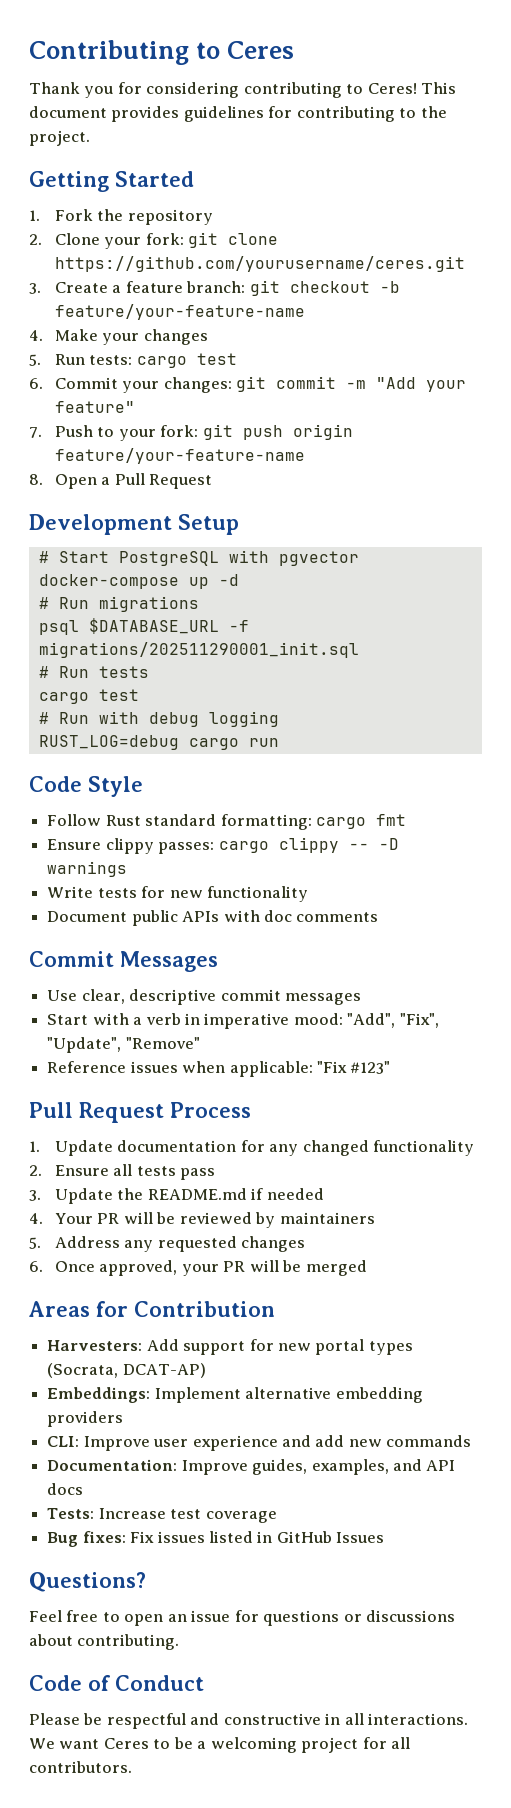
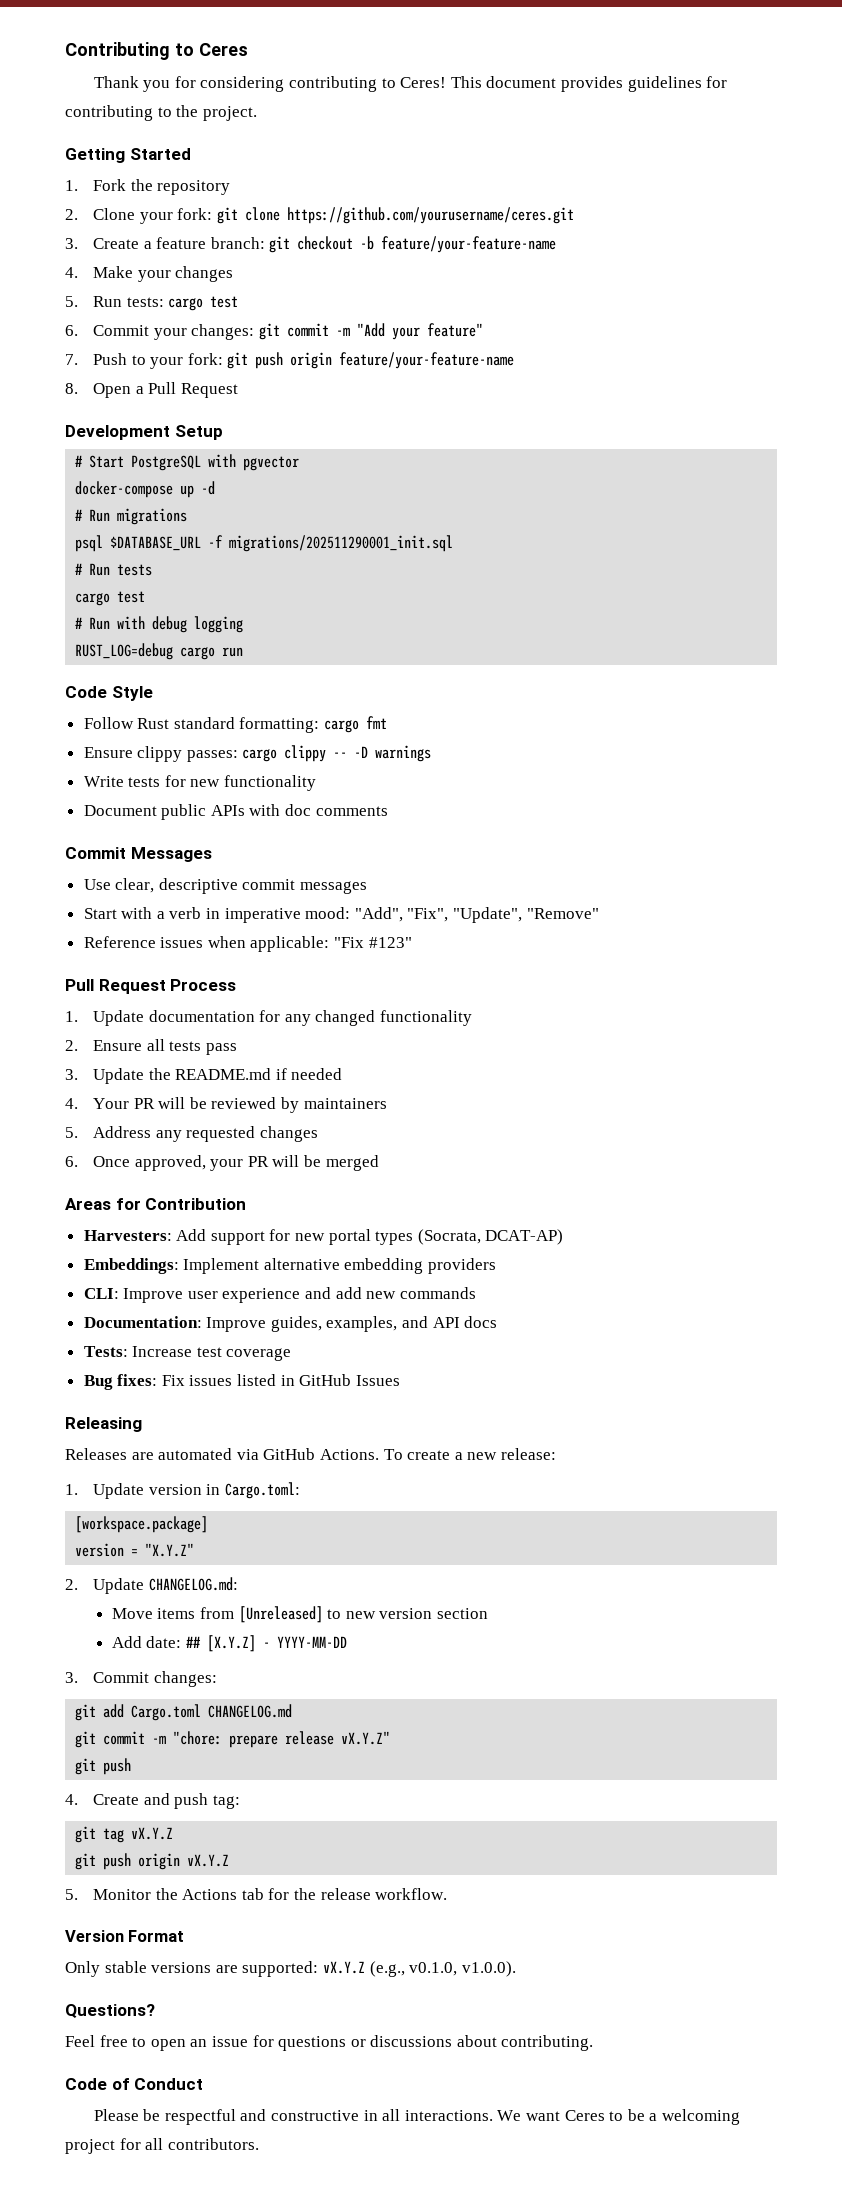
(385, 1537) none -> [65,1417,142,1432] [65,1448,556,1460] [65,1482,300,1499] [75,1516,209,1533] [75,1543,195,1557] [65,1577,238,1594] [111,1606,488,1623] [111,1635,348,1652] [65,1671,217,1687] [75,1704,293,1721] [75,1731,391,1748] [75,1758,132,1775] [65,1793,240,1809] [75,1826,174,1843] [75,1853,230,1870] [65,1888,448,1900] [65,1930,185,1942] [65,1961,516,1977] // Releasing // Releases are automated via GitHub Actions. To create a new release: // 1. Update version in Cargo.toml: // [workspace.package] // version = "X.Y.Z" // 2. Update CHANGELOG.md: // Move items from [Unreleased] to new version section // Add date: ## [X.Y.Z] - YYYY-MM-DD // 3. Commit changes: // git add Cargo.toml CHANGELOG.md // git commit -m "chore: prepare release vX.Y.Z" // git push // 4. Create and push tag: // git tag vX.Y.Z // git push origin vX.Y.Z // 5. Monitor the Actions tab for the release workflow. // Version Format // Only stable versions are supported: vX.Y.Z (e.g., v0.1.0, v1.0.0).

